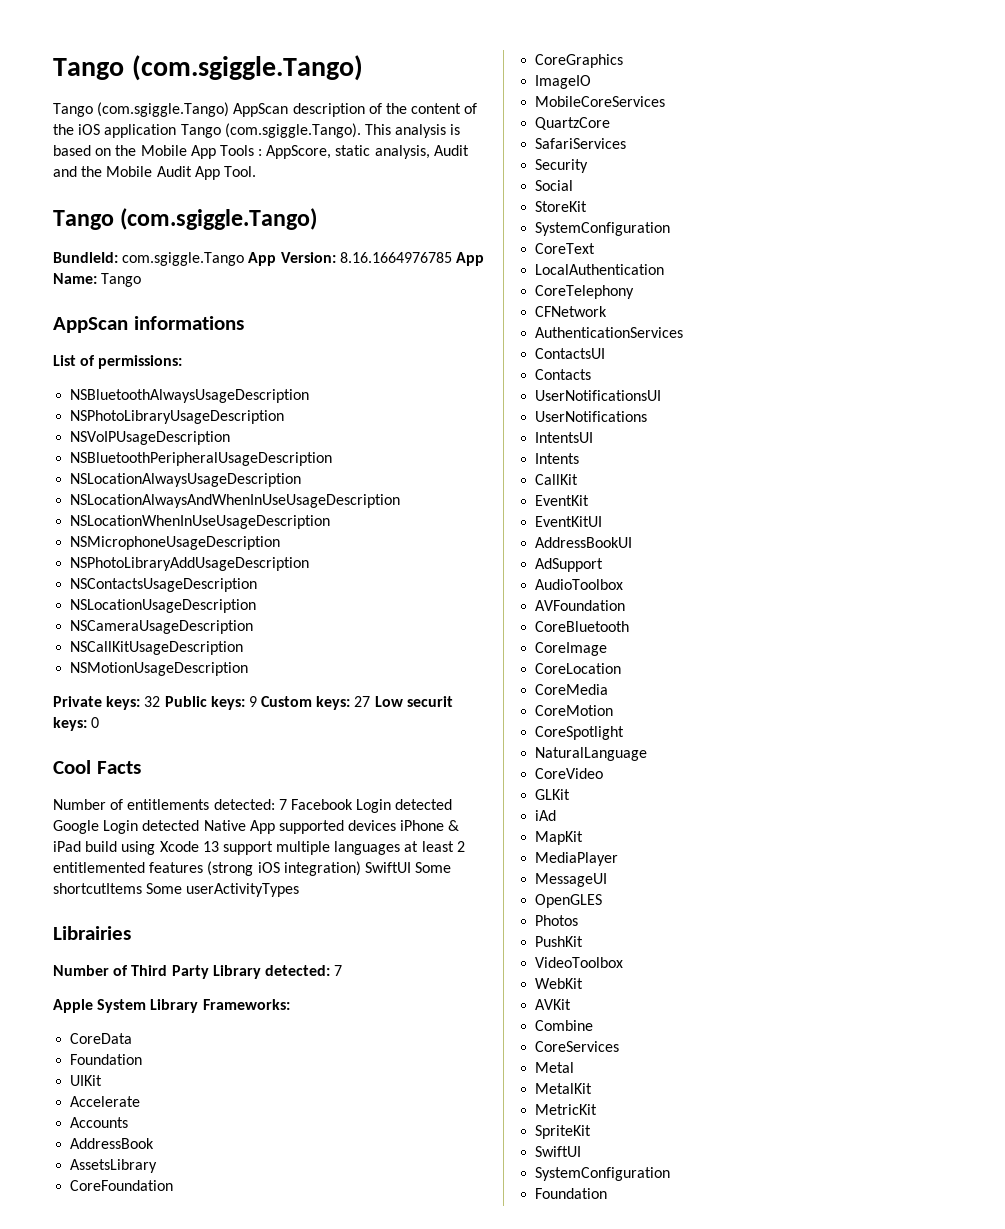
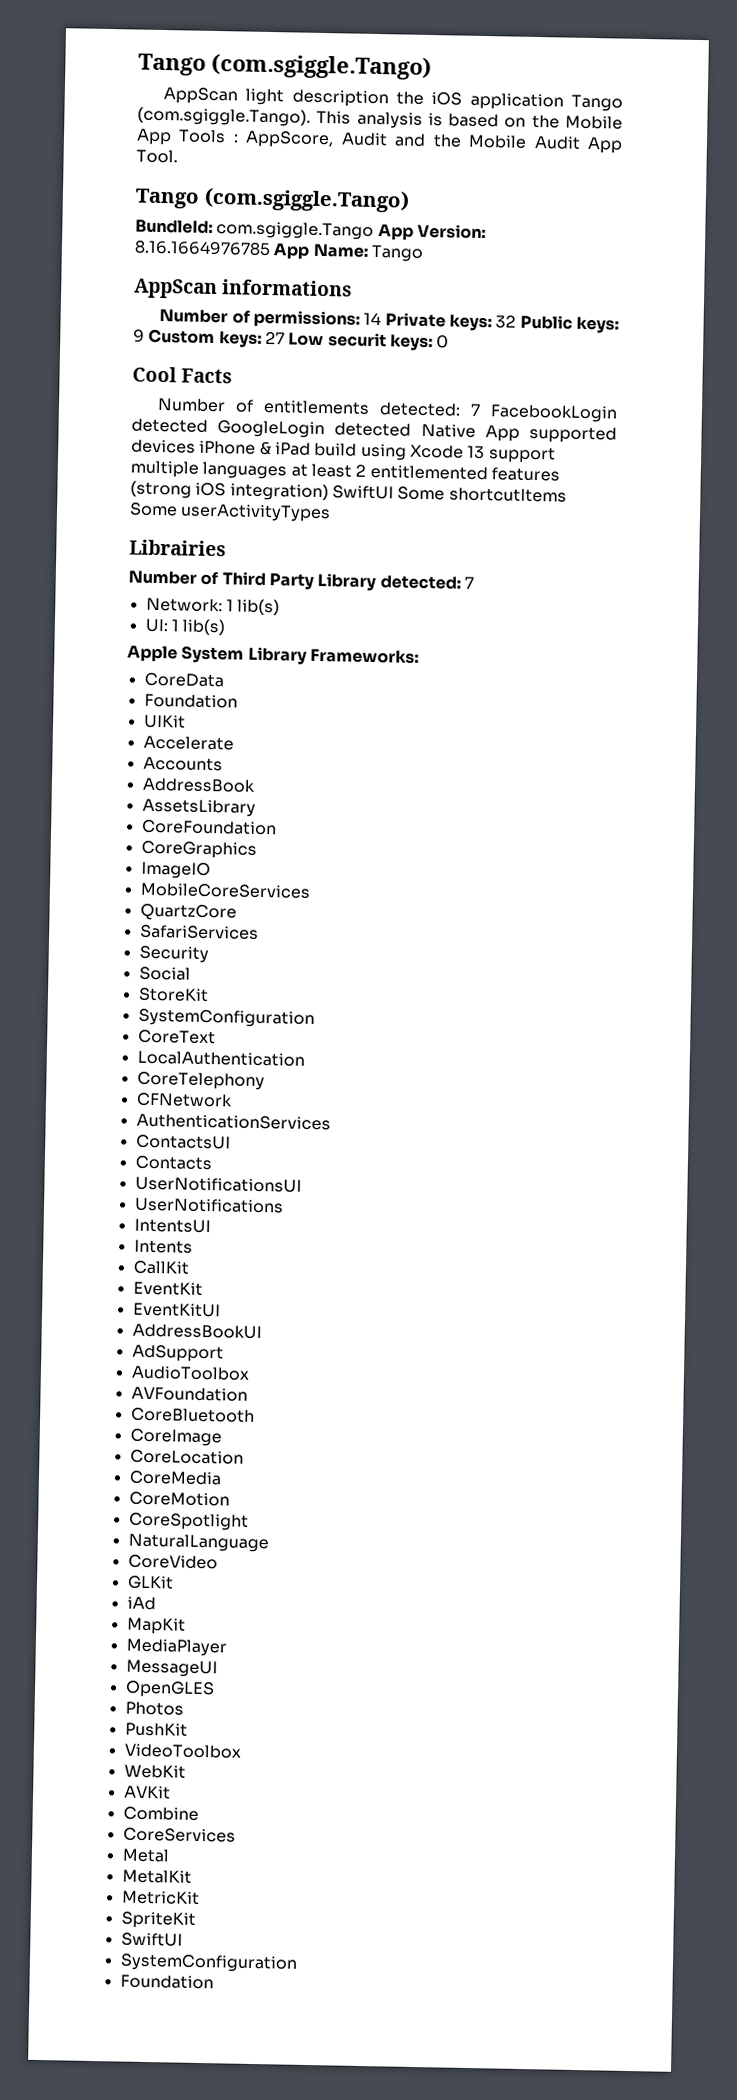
[53,55,363,81] [53,102,478,117] Tango (com.sgiggle.Tango) // Tango (com.sgiggle.Tango) AppScan description of the content of -> [138,53,432,81] [163,87,389,108] Tango (com.sgiggle.Tango) // AppScan light description
[335,145,430,159] static analysis, -> (335, 139) none
[53,355,76,366] List -> [159,308,229,324] Number
[70,389,310,403] [70,410,285,424] [70,431,231,445] [70,452,333,466] [70,473,302,487] [70,494,401,508] [70,515,331,529] [70,536,281,550] [70,557,310,571] [70,578,258,592] [70,599,257,613] [70,620,254,634] [70,641,244,655] [70,662,249,676] // NSBluetoothAlwaysUsageDescription // NSPhotoLibraryUsageDescription // NSVoIPUsageDescription // NSBluetoothPeripheralUsageDescription // NSLocationAlwaysUsageDescription // NSLocationAlwaysAndWhenInUseUsageDescription // NSLocationWhenInUseUsageDescription // NSMicrophoneUsageDescription // NSPhotoLibraryAddUsageDescription // NSContactsUsageDescription // NSLocationUsageDescription // NSCameraUsageDescription // NSCallKitUsageDescription // NSMotionUsageDescription // -> [363,312,382,326] 14
[290,799,453,813] [53,820,139,834] Facebook Login detected Google Login -> [490,404,618,423] [131,418,326,439] FacebookLogin detected GoogleLogin
(343, 970) none -> [145,597,281,616] [144,618,227,636] // Network: 1 lib(s) // UI: 1 lib(s)

